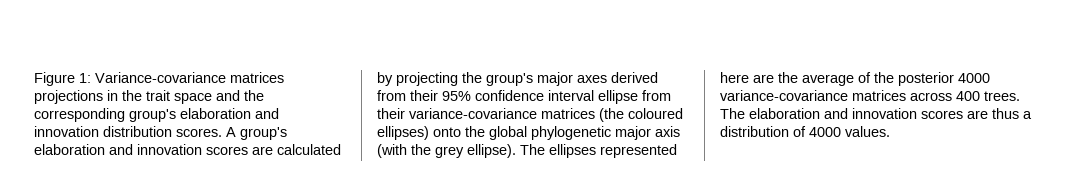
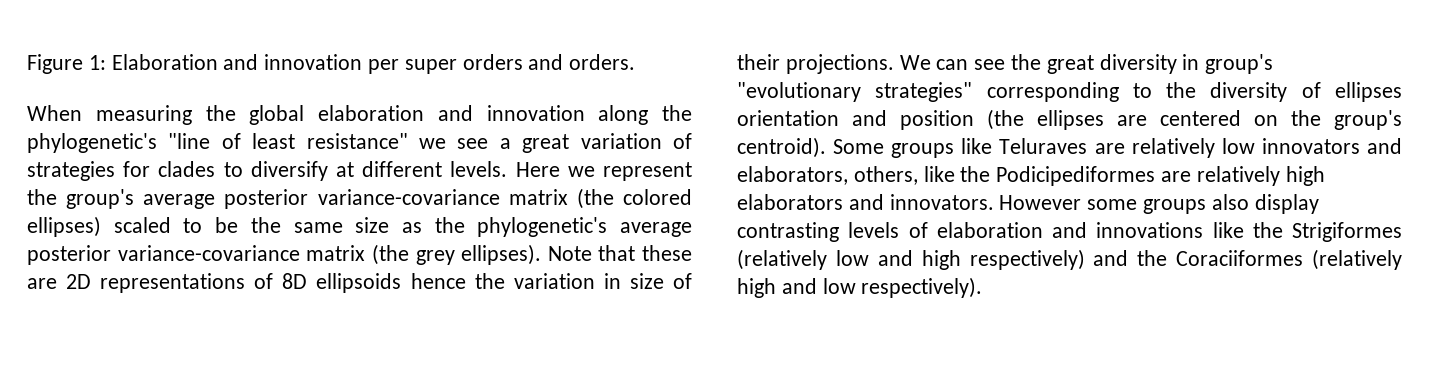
[95,72,284,83] [34,90,264,104] [34,108,279,122] [34,126,287,140] [34,144,341,155] [377,72,658,86] [377,90,671,104] [377,108,683,122] [377,126,680,140] [377,144,677,158] [720,72,990,86] [720,90,1020,101] [720,108,1032,119] [720,126,890,137] Variance-covariance matrices projections in the trait space and the corresponding group's elaboration and innovation distribution scores. A group's elaboration and innovation scores are calculated by projecting the group's major axes derived from their 95% confidence interval ellipse from their variance-covariance matrices (the coloured ellipses) onto the global phylogenetic major axis (with the grey ellipse). The ellipses represented here are the average of the posterior 4000 variance-covariance matrices across 400 trees. The elaboration and innovation scores are thus a distribution of 4000 values. -> [111,54,636,74] [27,105,692,125] [27,133,692,153] [27,161,692,181] [27,188,692,209] [27,216,692,237] [27,244,692,265] [27,273,692,293] [737,54,1274,74] [737,82,1402,102] [737,109,1402,130] [737,137,1402,158] [737,166,1325,186] [737,194,1319,214] [737,222,1402,242] [737,249,1402,270] [737,277,983,298] Elaboration and innovation per super orders and orders. // When measuring the global elaboration and innovation along the phylogenetic's "line of least resistance" we see a great variation of strategies for clades to diversify at different levels. Here we represent the group's average posterior variance-covariance matrix (the colored ellipses) scaled to be the same size as the phylogenetic's average posterior variance-covariance matrix (the grey ellipses). Note that these are 2D representations of 8D ellipsoids hence the variation in size of their projections. We can see the great diversity in group's "evolutionary strategies" corresponding to the diversity of ellipses orientation and position (the ellipses are centered on the group's centroid). Some groups like Teluraves are relatively low innovators and elaborators, others, like the Podicipediformes are relatively high elaborators and innovators. However some groups also display contrasting levels of elaboration and innovations like the Strigiformes (relatively low and high respectively) and the Coraciiformes (relatively high and low respectively).

